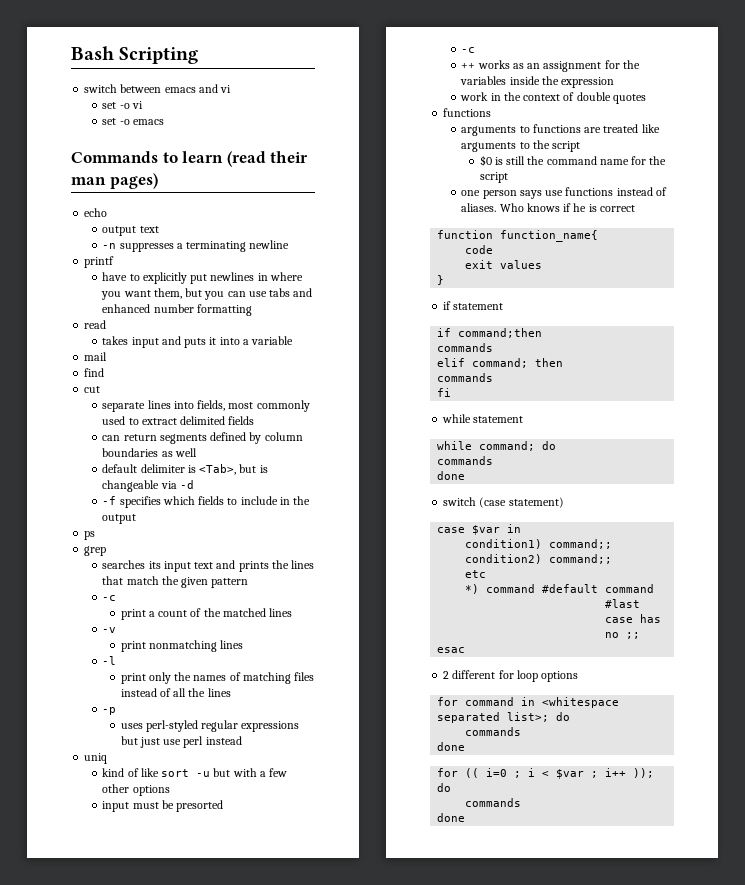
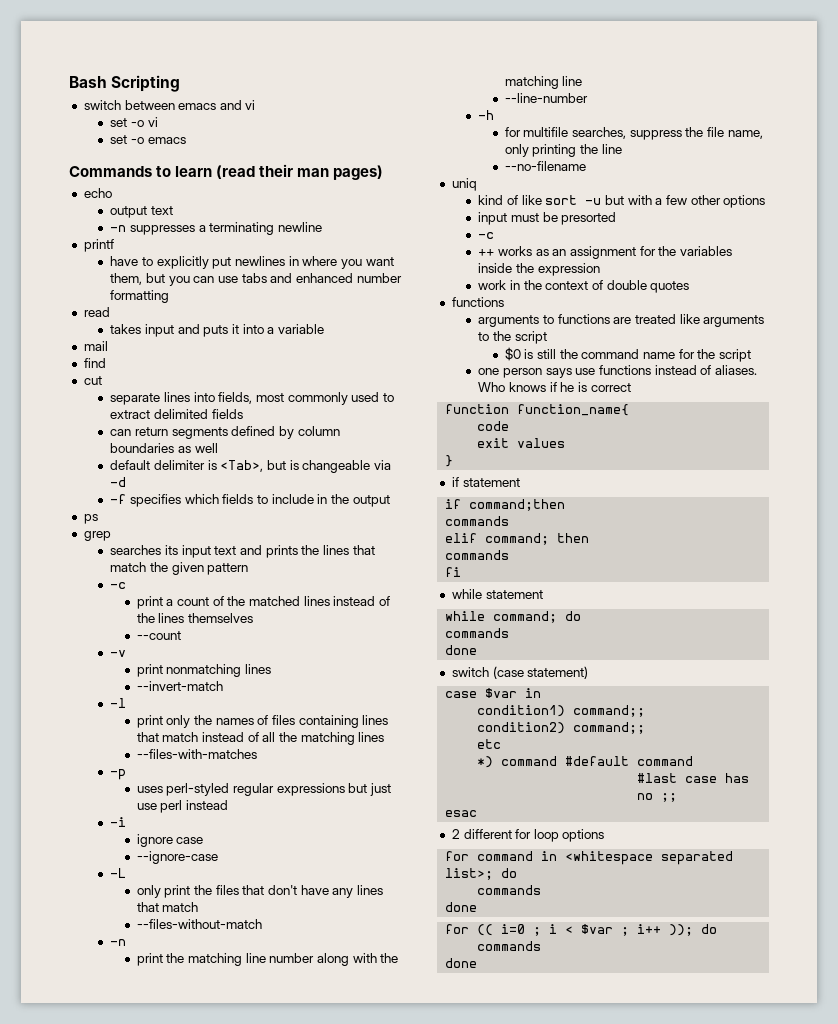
(293, 612) none -> [333,596,390,606] [136,613,254,623] [136,631,181,640] instead of the lines themselves // --count
(244, 644) none -> [136,681,223,691] // --invert-match
[242,672,315,684] matching files -> [272,715,389,728] [136,732,199,742] files containing lines that match
[207,688,231,697] lines -> [300,732,385,745] [136,749,257,759] matching lines // --files-with-matches
(242, 740) none -> [110,817,127,827] [136,834,204,847] [136,851,218,864] [110,868,127,878] [136,885,383,898] [136,902,199,912] [136,919,262,929] [110,939,127,946] [136,953,399,966] [504,76,583,89] [504,93,588,103] [478,110,495,120] [504,127,763,140] [504,144,622,157] [504,161,586,171] // -i // ignore case // --ignore-case // -L // only print the files that don't have any lines that match // --files-without-match // -n // print the matching line number along with the matching line // --line-number // -h // for multifile searches, suppress the file name, only printing the line // --no-filename

